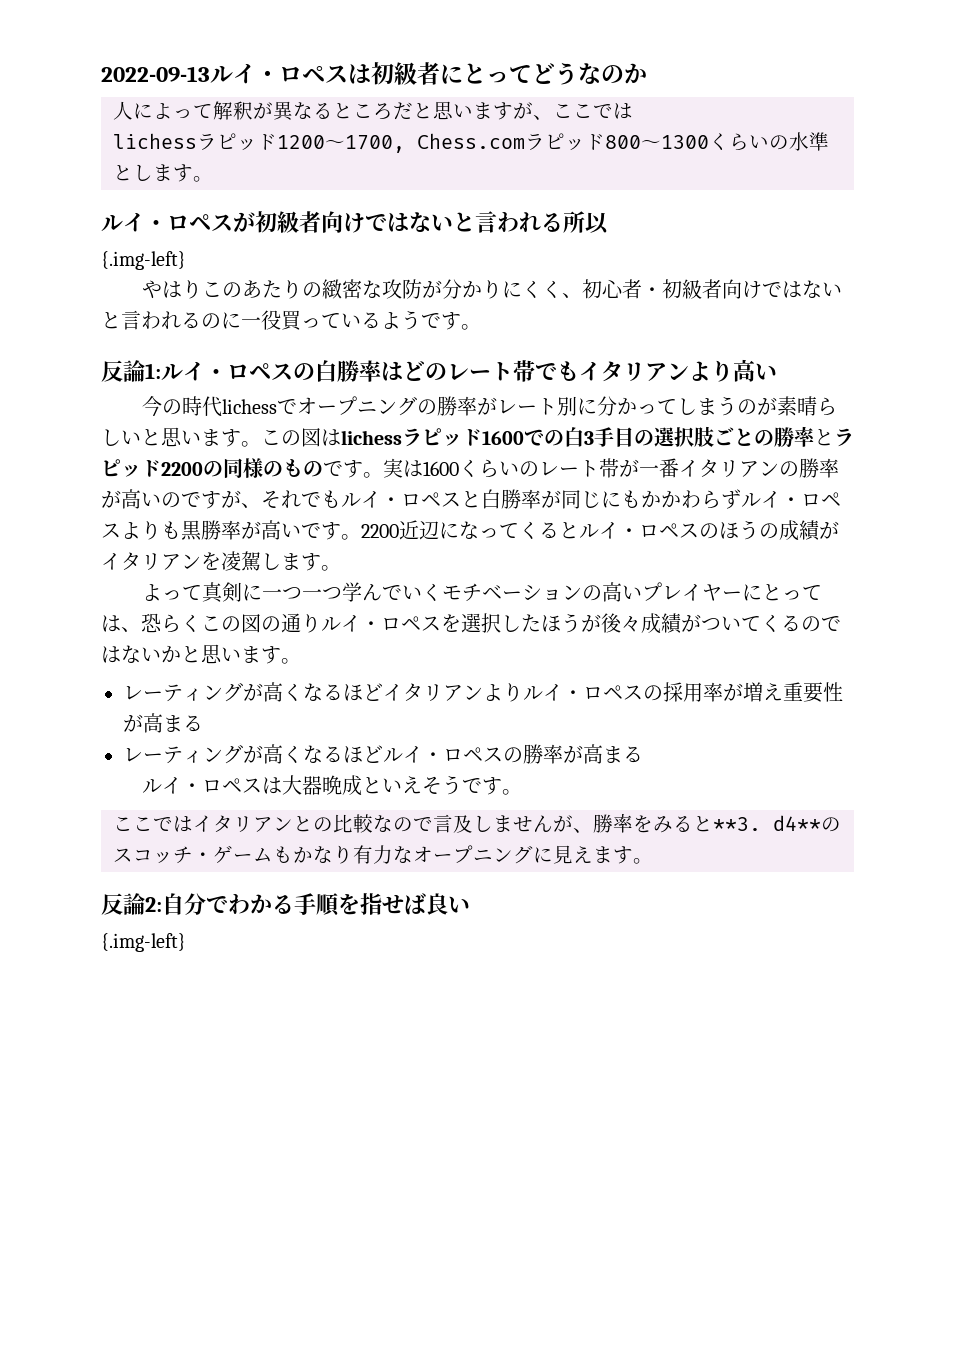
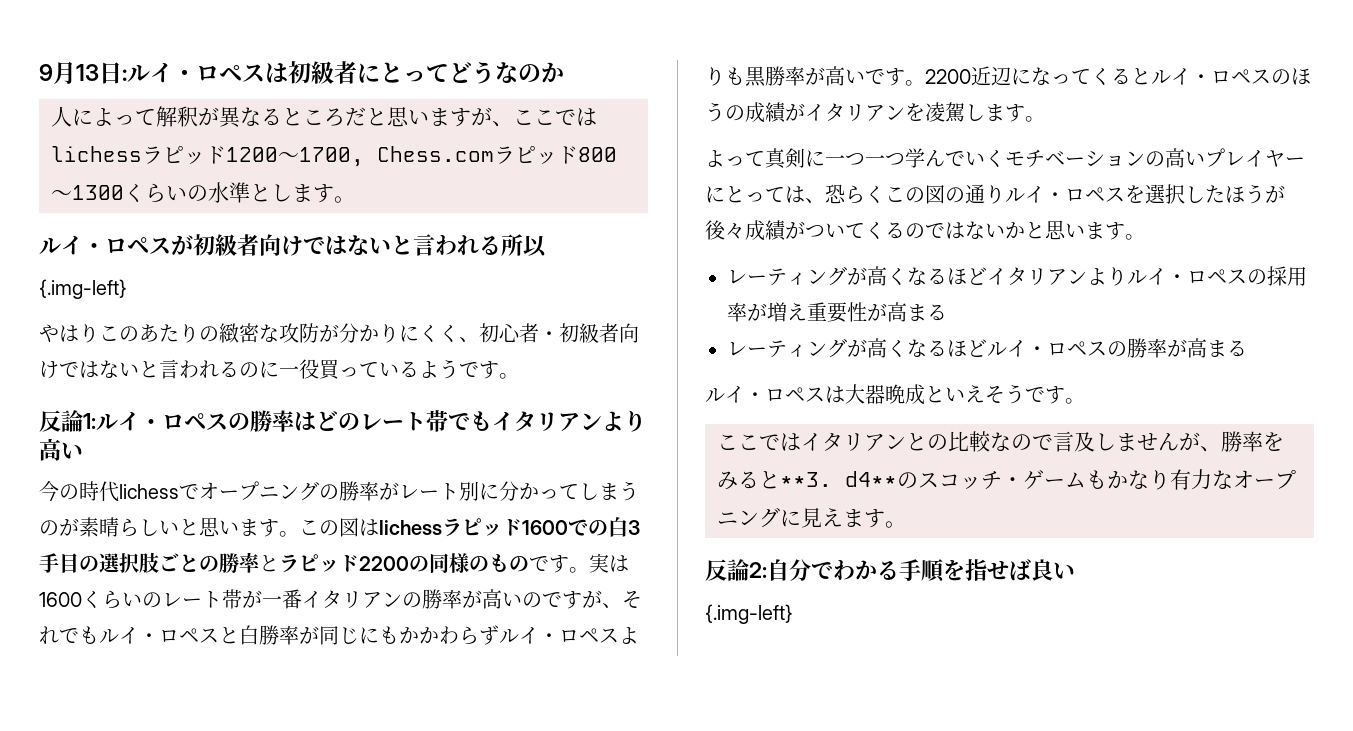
[101,66,210,82] 2022-09-13 -> [39,61,127,85] 9月13日:
[315,360,337,382] 白 -> (250, 421) none

